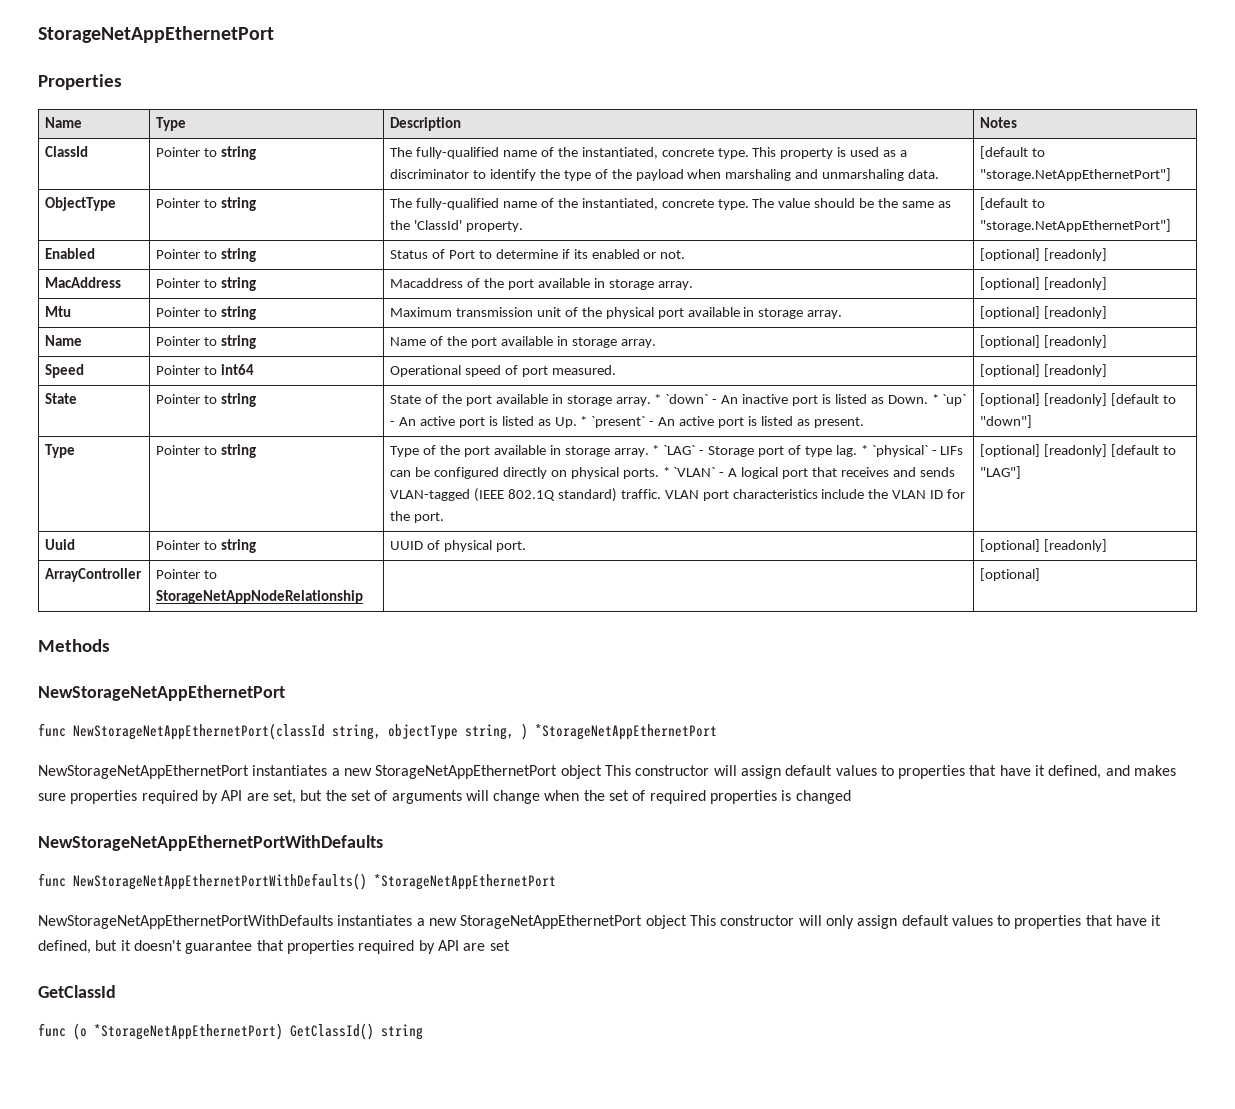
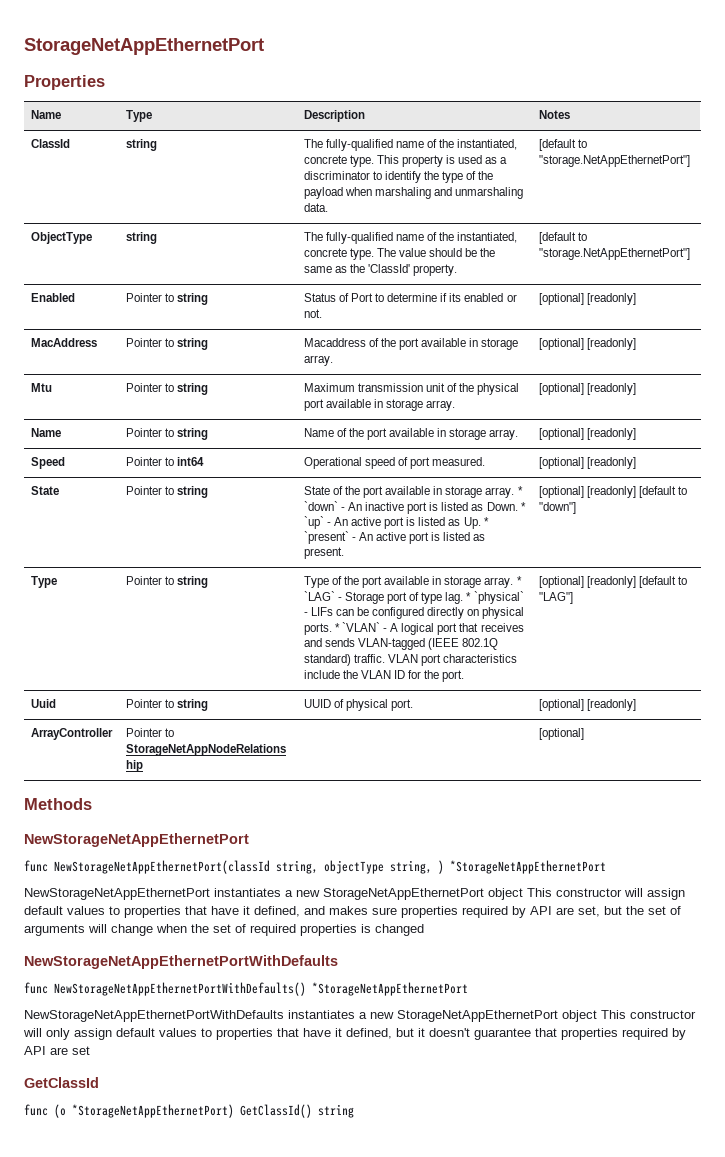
[156,147,218,157] Pointer to -> (70, 143) none
[156,198,218,208] Pointer to -> (92, 238) none

